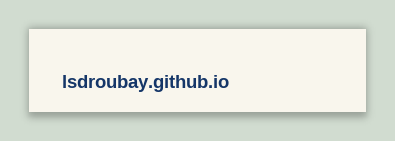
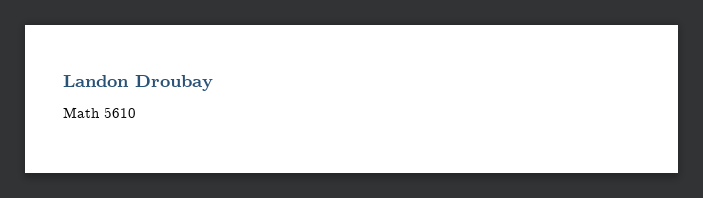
[62,75,229,92] lsdroubay.github.io -> [63,75,213,91] [63,107,136,118] Landon Droubay // Math 5610

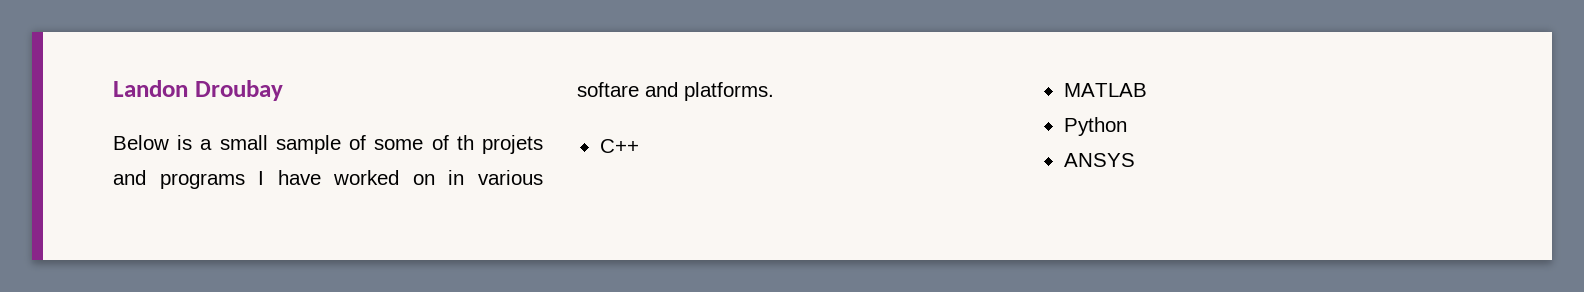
[63,107,136,118] Math 5610 -> [113,135,543,154] [113,170,543,189] [577,82,774,101] [599,139,639,153] [1063,83,1147,97] [1063,117,1127,136] [1063,153,1135,167] Below is a small sample of some of th projets and programs I have worked on in various softare and platforms. // C++ // MATLAB // Python // ANSYS

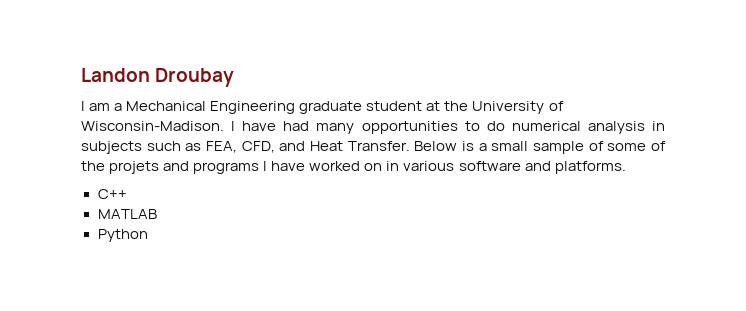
(283, 90) none -> [81,101,564,114] [81,121,666,134] [81,141,410,154] I am a Mechanical Engineering graduate student at the University of Wisconsin-Madison. I have had many opportunities to do numerical analysis in subjects such as FEA, CFD, and Heat Transfer.
[456,135,474,150] th -> [81,161,105,171] the
[577,82,639,97] softare -> [458,161,521,171] software
[1063,153,1135,167] // ANSYS -> (148, 235) none

